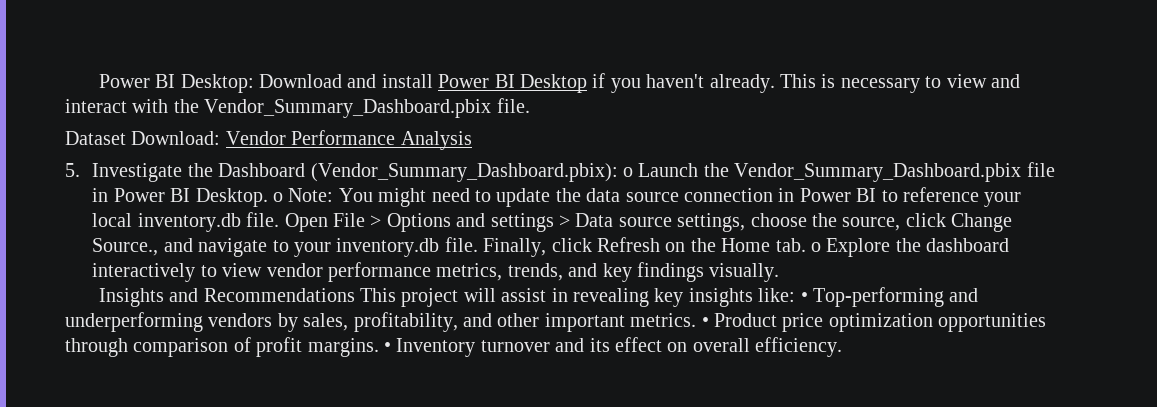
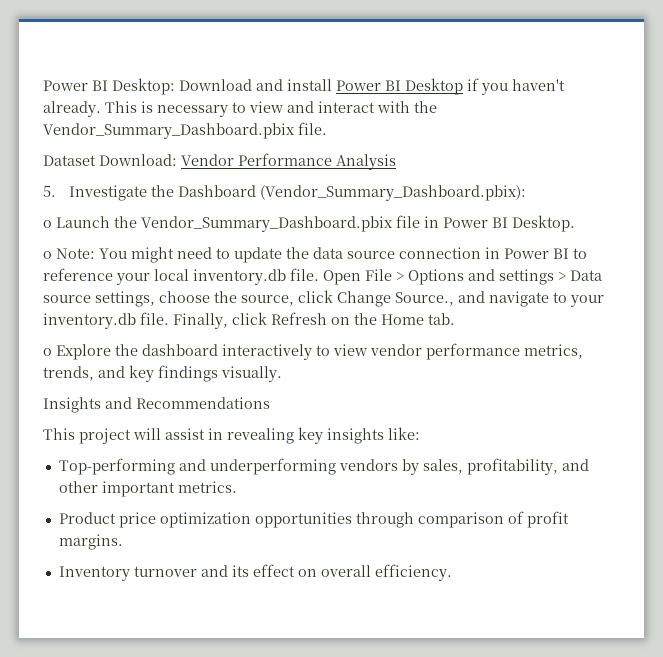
(618, 172) none -> (526, 193) //
(268, 197) none -> (575, 223) //
(806, 245) none -> (455, 319) //
(355, 295) none -> (270, 403) //
[800,292,808,302] • -> (420, 433) //
[701,317,709,327] • -> (237, 487) //
[384,342,391,352] • -> (123, 542) //

